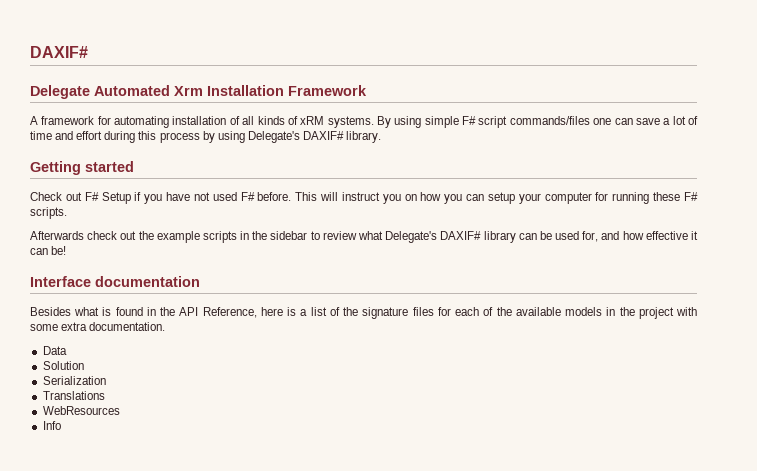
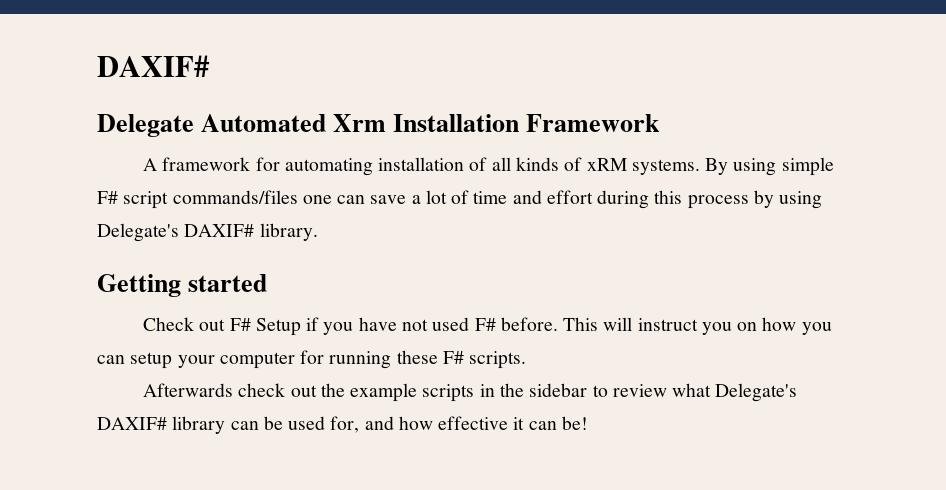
[30,276,200,287] [30,307,698,319] [30,322,166,331] [42,346,67,355] [42,361,84,370] [42,376,106,385] [42,391,105,400] [42,406,120,415] [42,421,61,430] // Interface documentation // Besides what is found in the API Reference, here is a list of the signature files for each of the available models in the project with some extra documentation. // Data // Solution // Serialization // Translations // WebResources // Info -> (588, 423) none

